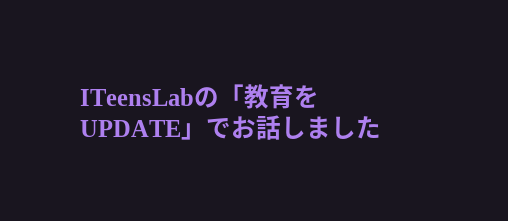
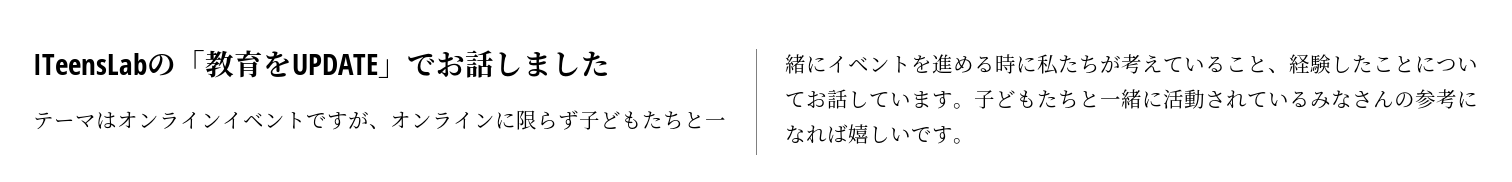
(381, 127) none -> [33,110,726,130] [785,54,1478,75] [785,89,1478,109] [785,124,974,144] // テーマはオンラインイベントですが、オンラインに限らず子どもたちと一緒にイベントを進める時に私たちが考えていること、経験したことについてお話しています。子どもたちと一緒に活動されているみなさんの参考になれば嬉しいです。

